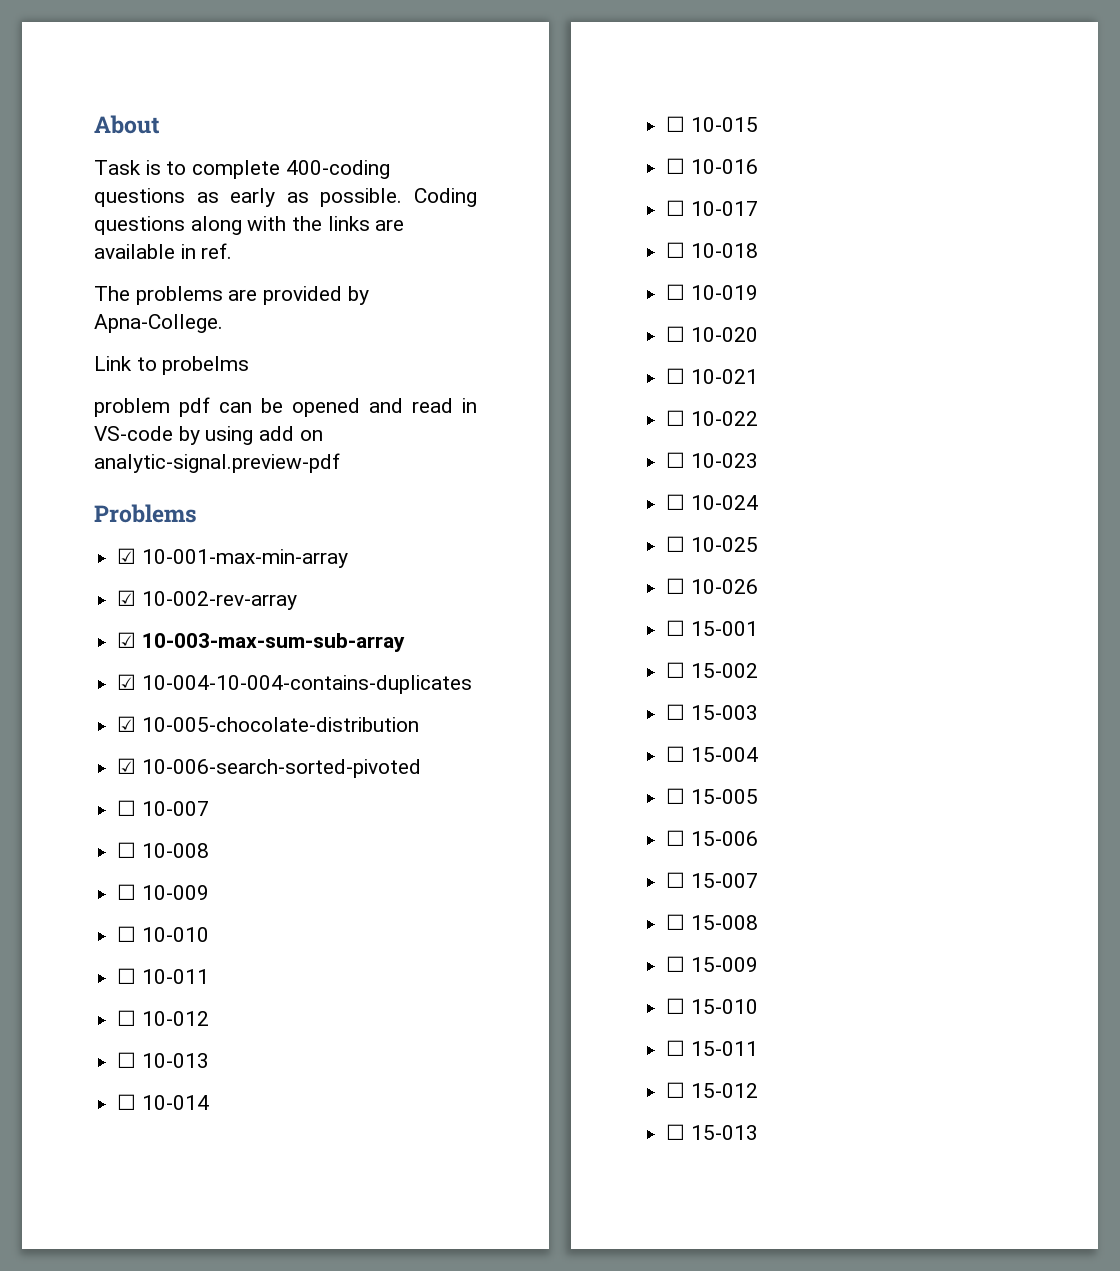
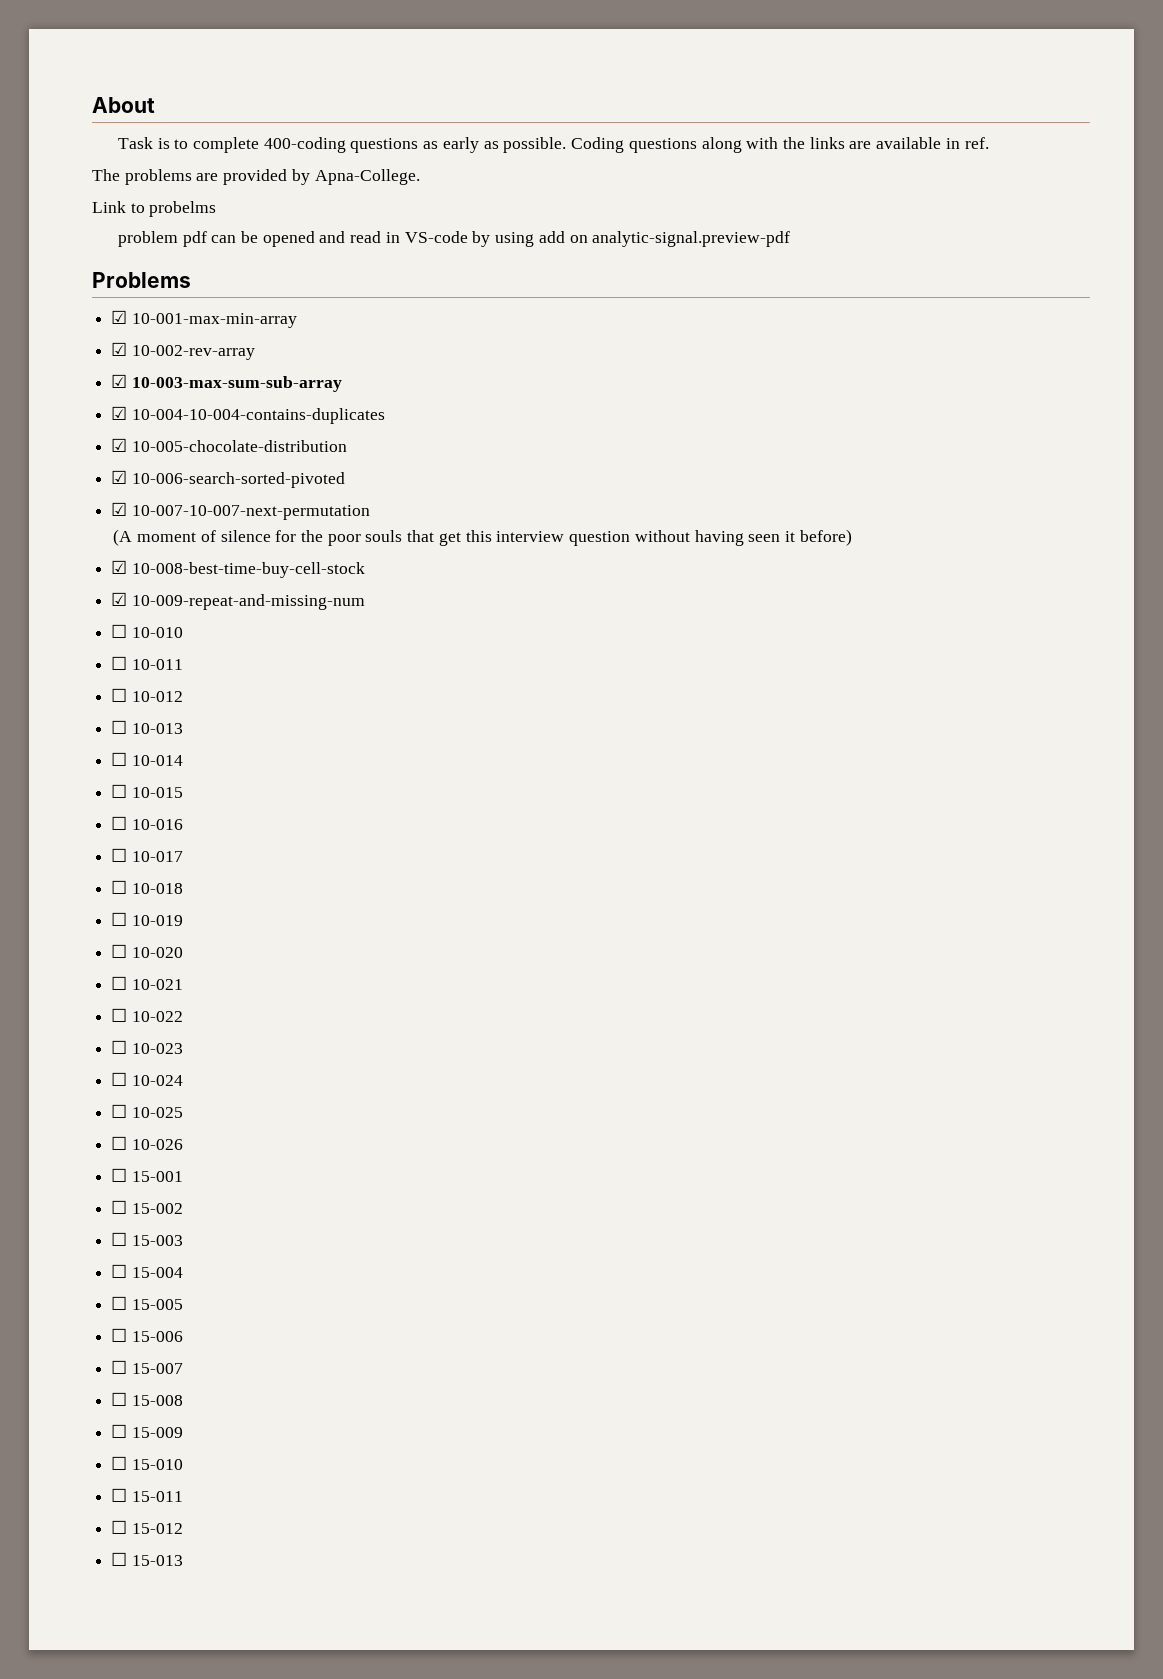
[117,800,209,816] [117,842,209,858] [117,884,209,900] ☐ 10-007 // ☐ 10-008 // ☐ 10-009 -> [111,502,370,520] [113,529,852,546] [111,560,365,578] [111,592,365,610] ☑ 10-007-10-007-next-permutation // (A moment of silence for the poor souls that get this interview question without having seen it before) // ☑ 10-008-best-time-buy-cell-stock // ☑ 10-009-repeat-and-missing-num

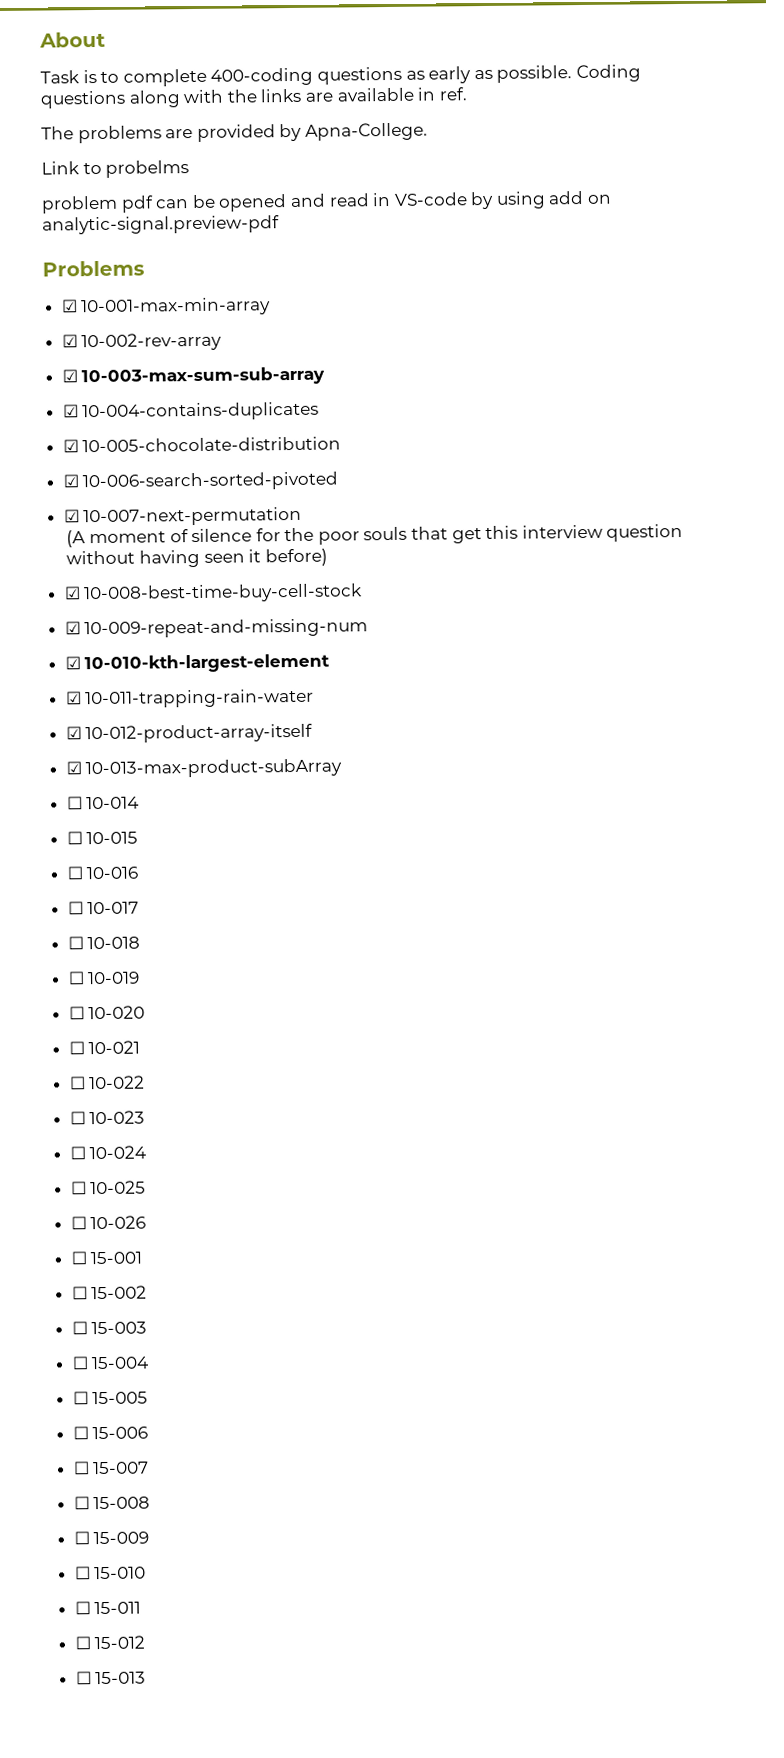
[131,408,385,424] 10-004-10-004-contains-duplicates -> [82,401,320,422] 10-004-contains-duplicates
[131,505,370,520] 10-007-10-007-next-permutation -> [83,506,303,527] 10-007-next-permutation
[111,624,183,638] [111,656,183,670] [111,688,183,702] [111,720,183,734] ☐ 10-010 // ☐ 10-011 // ☐ 10-012 // ☐ 10-013 -> [64,653,331,674] [65,688,315,709] [65,723,314,744] [65,758,343,779] ☑ 10-010-kth-largest-element // ☑ 10-011-trapping-rain-water // ☑ 10-012-product-array-itself // ☑ 10-013-max-product-subArray

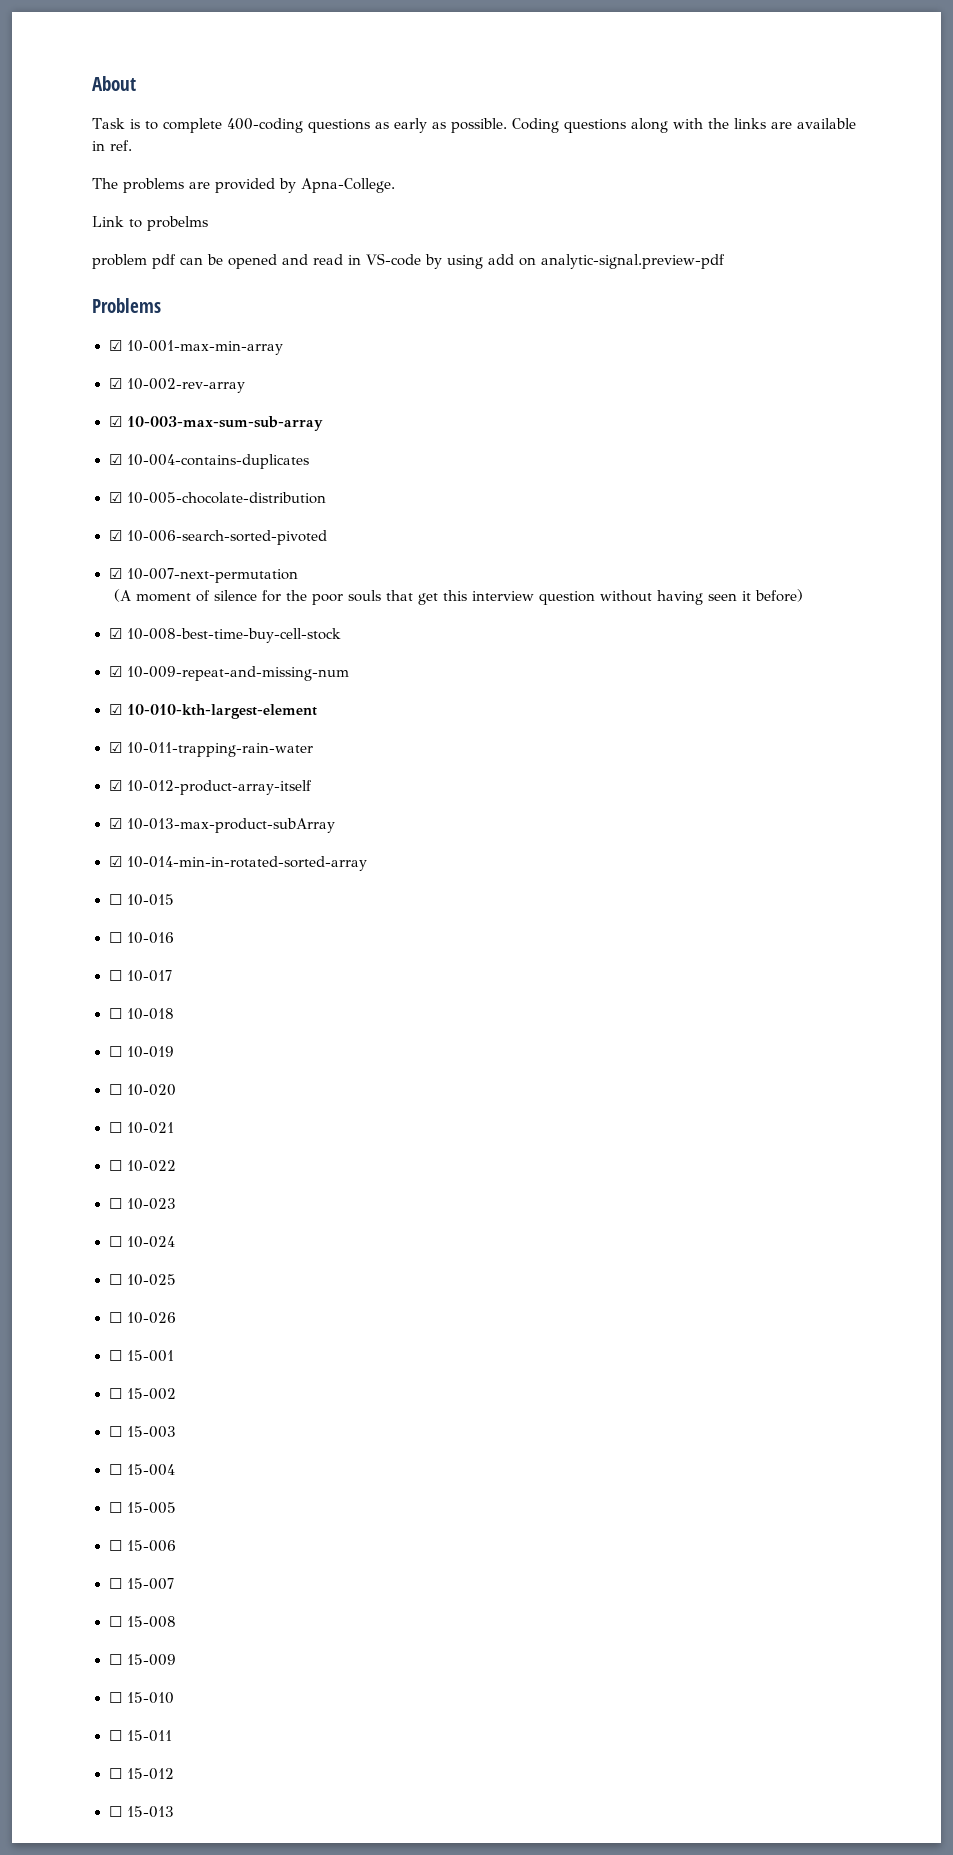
[66,796,140,810] ☐ 10-014 -> [108,856,367,871] ☑ 10-014-min-in-rotated-sorted-array

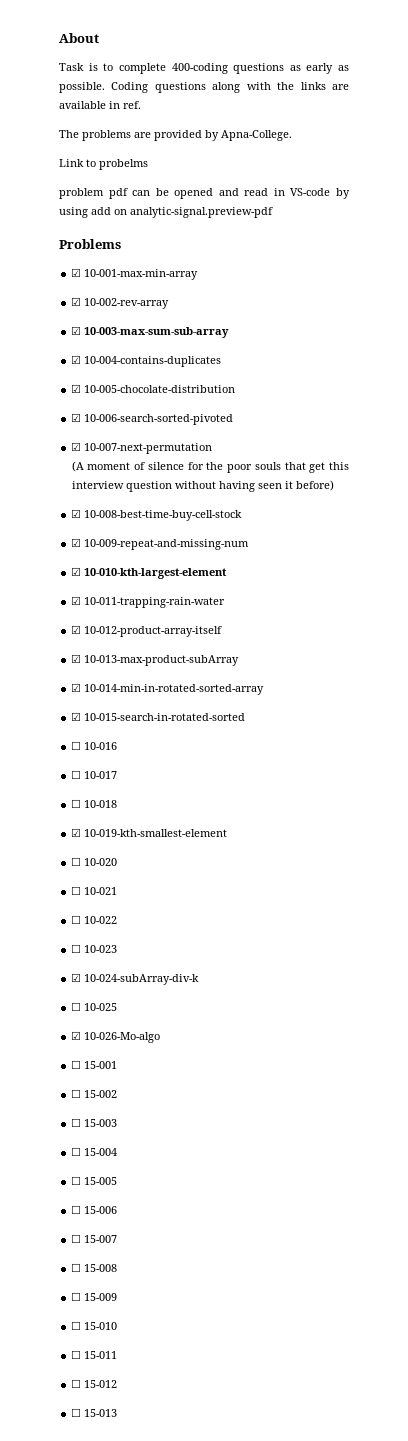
[108,894,174,906] ☐ 10-015 -> [71,712,246,721] ☑ 10-015-search-in-rotated-sorted
[108,1046,174,1058] ☐ 10-019 -> [71,828,228,837] ☑ 10-019-kth-smallest-element
[108,1236,175,1248] ☐ 10-024 -> [71,973,200,985] ☑ 10-024-subArray-div-k
[108,1312,176,1324] ☐ 10-026 -> [71,1031,161,1043] ☑ 10-026-Mo-algo

